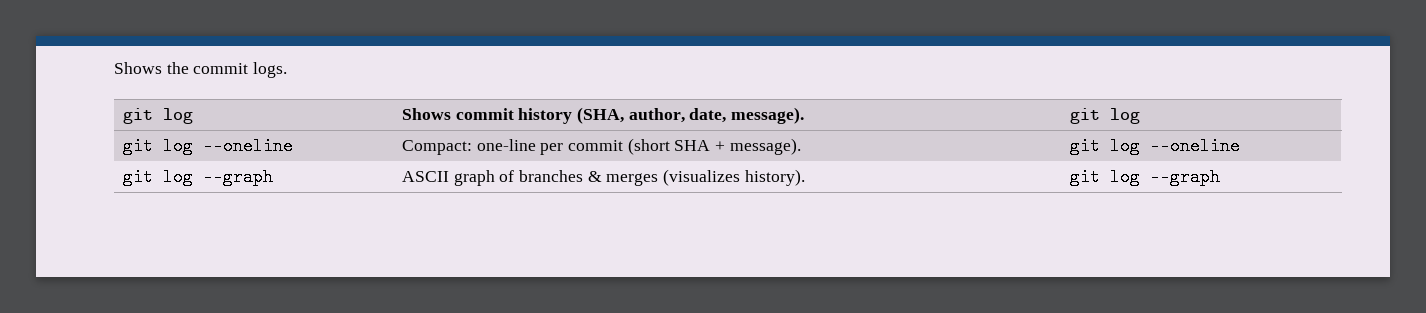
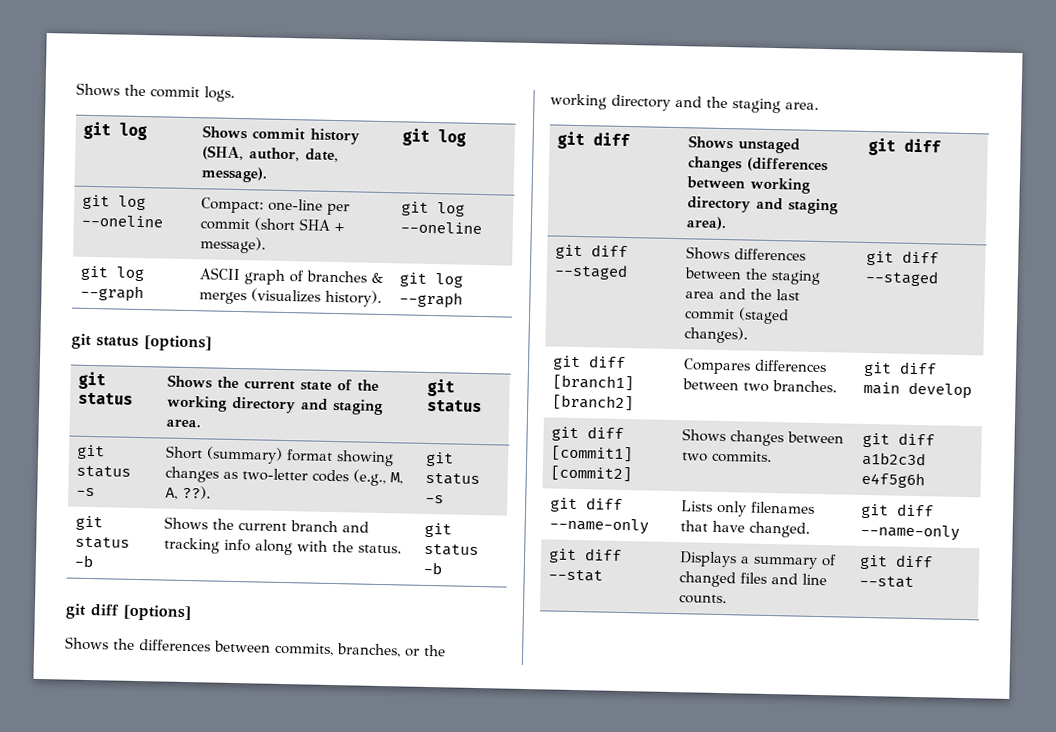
(1220, 177) none -> [71,333,212,352] [78,371,107,390] [78,391,134,405] [167,374,380,392] [167,395,385,416] [166,419,202,428] [427,378,456,397] [427,398,483,413] [76,444,106,460] [76,465,132,478] [76,487,96,497] [166,445,395,467] [165,466,404,487] [165,485,212,500] [425,451,455,467] [425,472,481,486] [425,494,445,504] [75,515,104,531] [75,536,131,549] [74,554,95,568] [164,516,370,533] [164,537,403,556] [424,522,453,538] [424,543,480,557] [423,561,443,575] [65,603,191,622] [65,636,446,658] [550,93,819,114] [557,131,632,150] [688,135,801,154] [688,156,830,173] [686,176,812,194] [687,196,840,215] [686,216,728,231] [868,137,943,156] [555,244,629,260] [554,263,629,281] [686,246,807,261] [684,267,822,286] [685,287,801,301] [684,307,790,325] [684,326,749,344] [866,250,940,266] [865,269,940,287] [552,355,627,371] [552,374,635,392] [552,394,635,412] [683,358,828,375] [682,378,838,393] [863,361,938,377] [863,381,973,400] [551,426,625,442] [551,445,634,463] [550,465,633,483] [682,428,845,447] [682,450,773,464] [862,432,936,448] [862,451,927,467] [861,471,926,489] [550,497,624,513] [549,517,650,535] [681,500,816,517] [680,520,811,538] [860,503,935,519] [860,523,961,541] [548,548,623,564] [548,569,604,582] [679,551,838,570] [679,571,828,588] [679,594,728,605] [859,554,934,570] [859,575,915,589] // git status [options] // git status | Shows the current state of the working directory and staging area. | git status // git status -s | Short (summary) format showing changes as two-letter codes (e.g., M, A, ??). | git status -s // git status -b | Shows the current branch and tracking info along with the status. | git status -b // git diff [options] // Shows the differences between commits, branches, or the working directory and the staging area. // git diff | Shows unstaged changes (differences between working directory and staging area). | git diff // git diff --staged | Shows differences between the staging area and the last commit (staged changes). | git diff --staged // git diff [branch1] [branch2] | Compares differences between two branches. | git diff main develop // git diff [commit1] [commit2] | Shows changes between two commits. | git diff a1b2c3d e4f5g6h // git diff --name-only | Lists only filenames that have changed. | git diff --name-only // git diff --stat | Displays a summary of changed files and line counts. | git diff --stat

